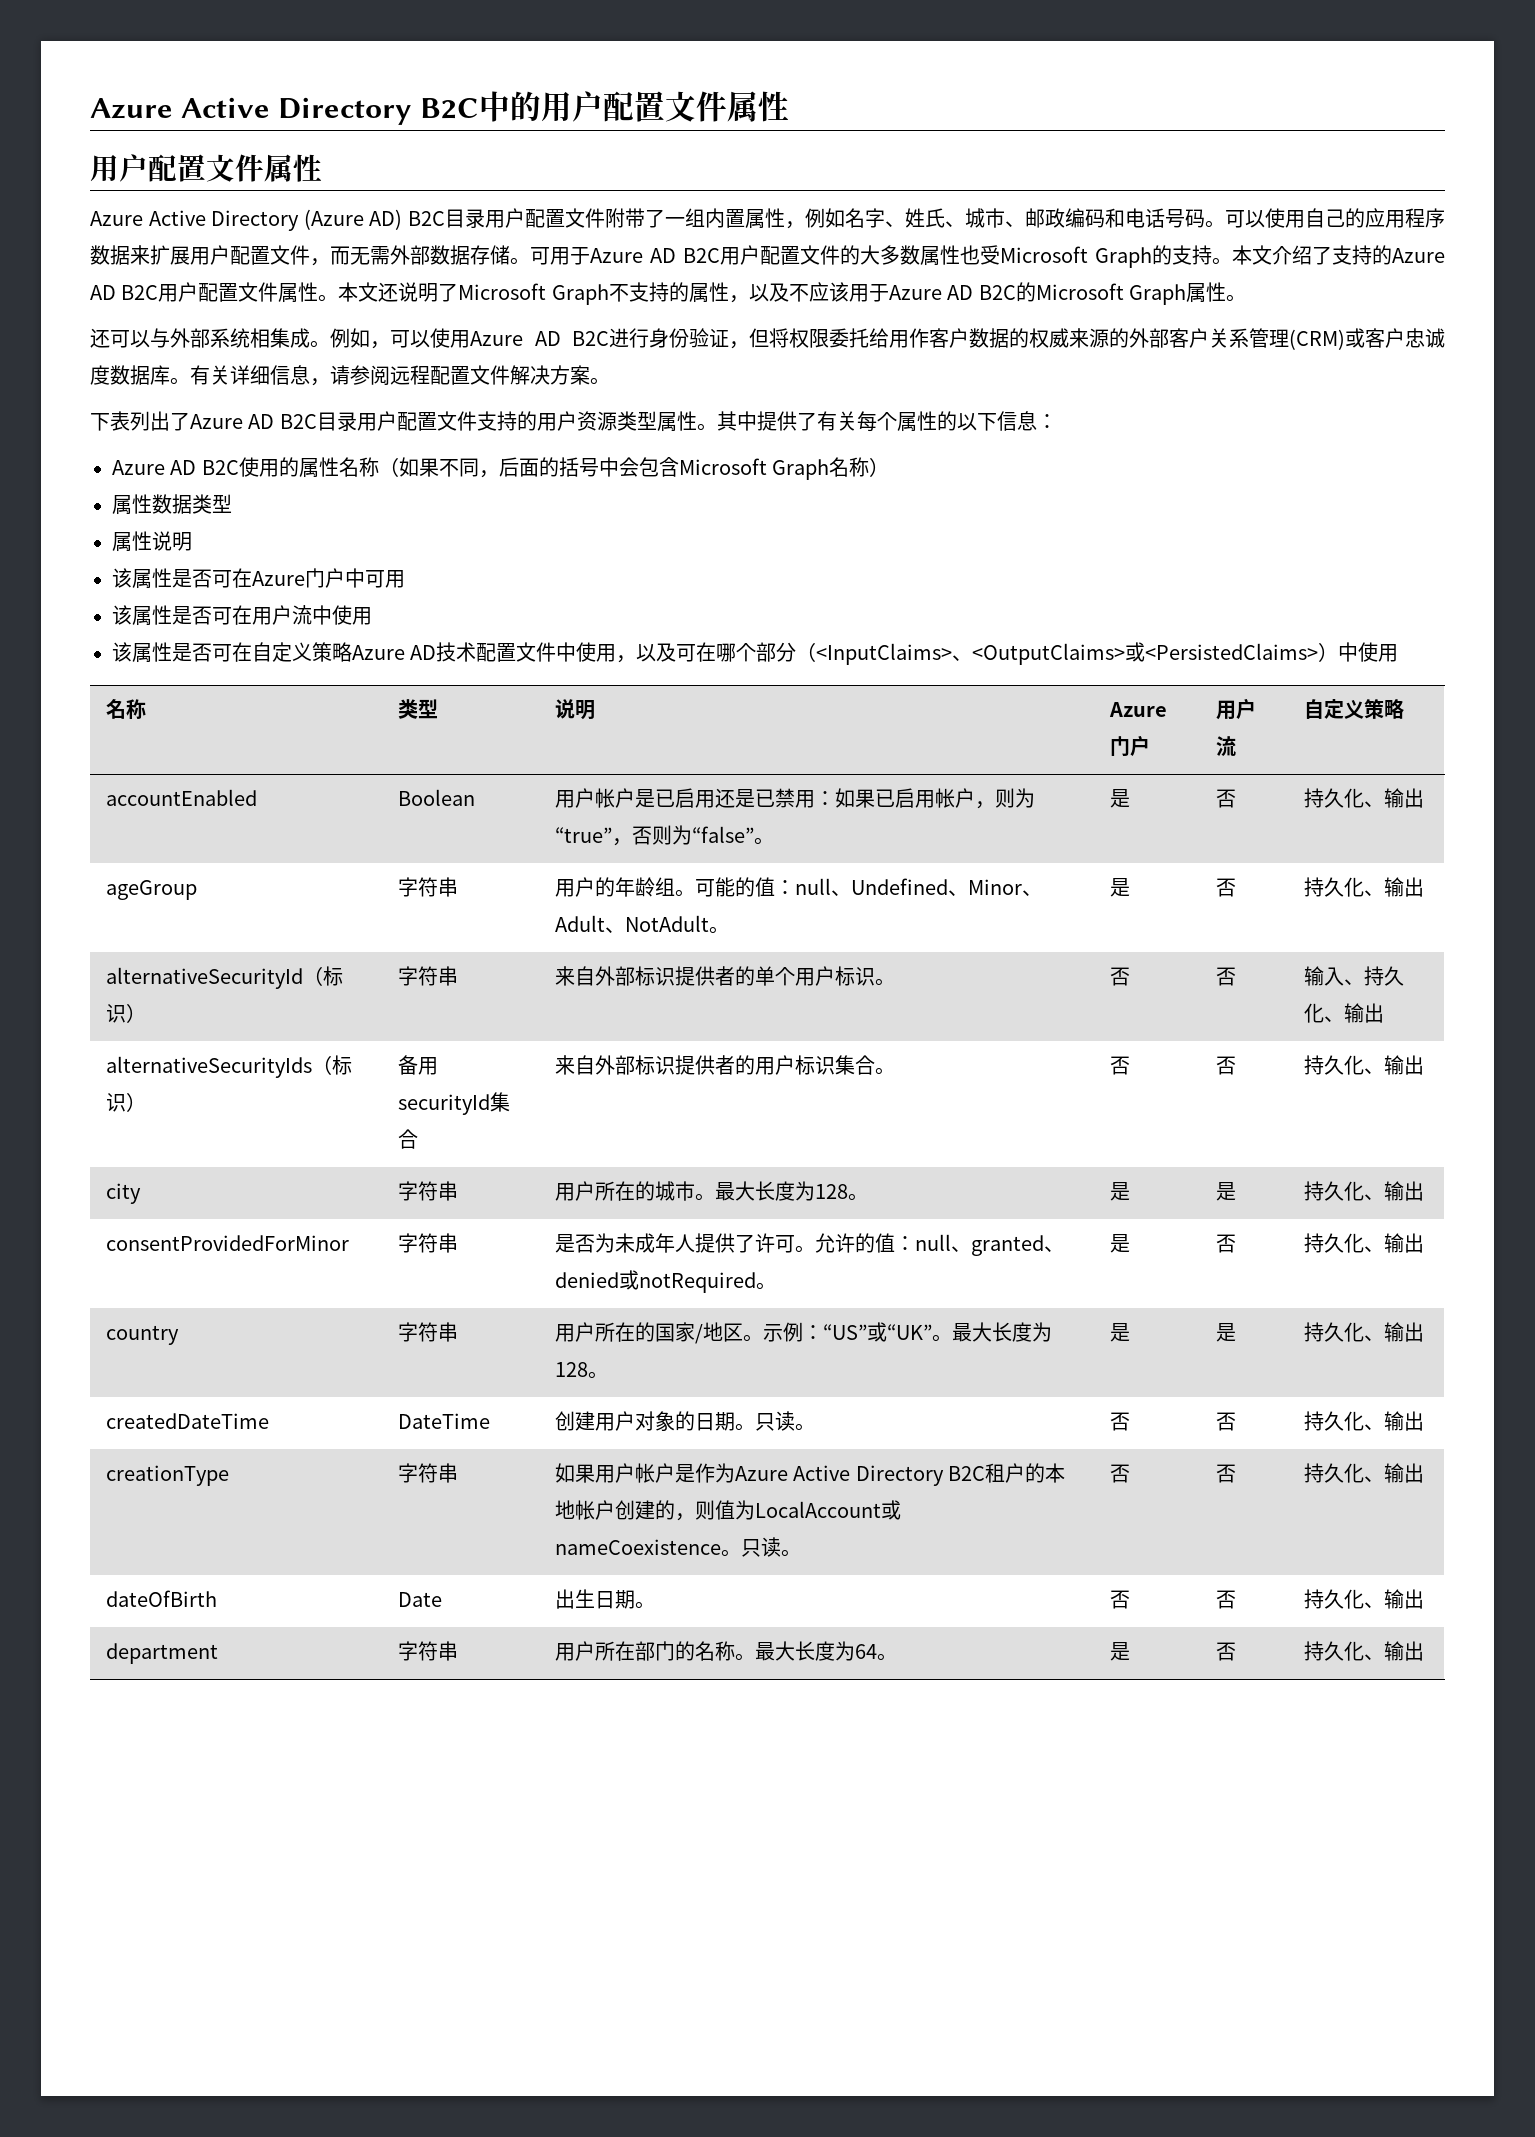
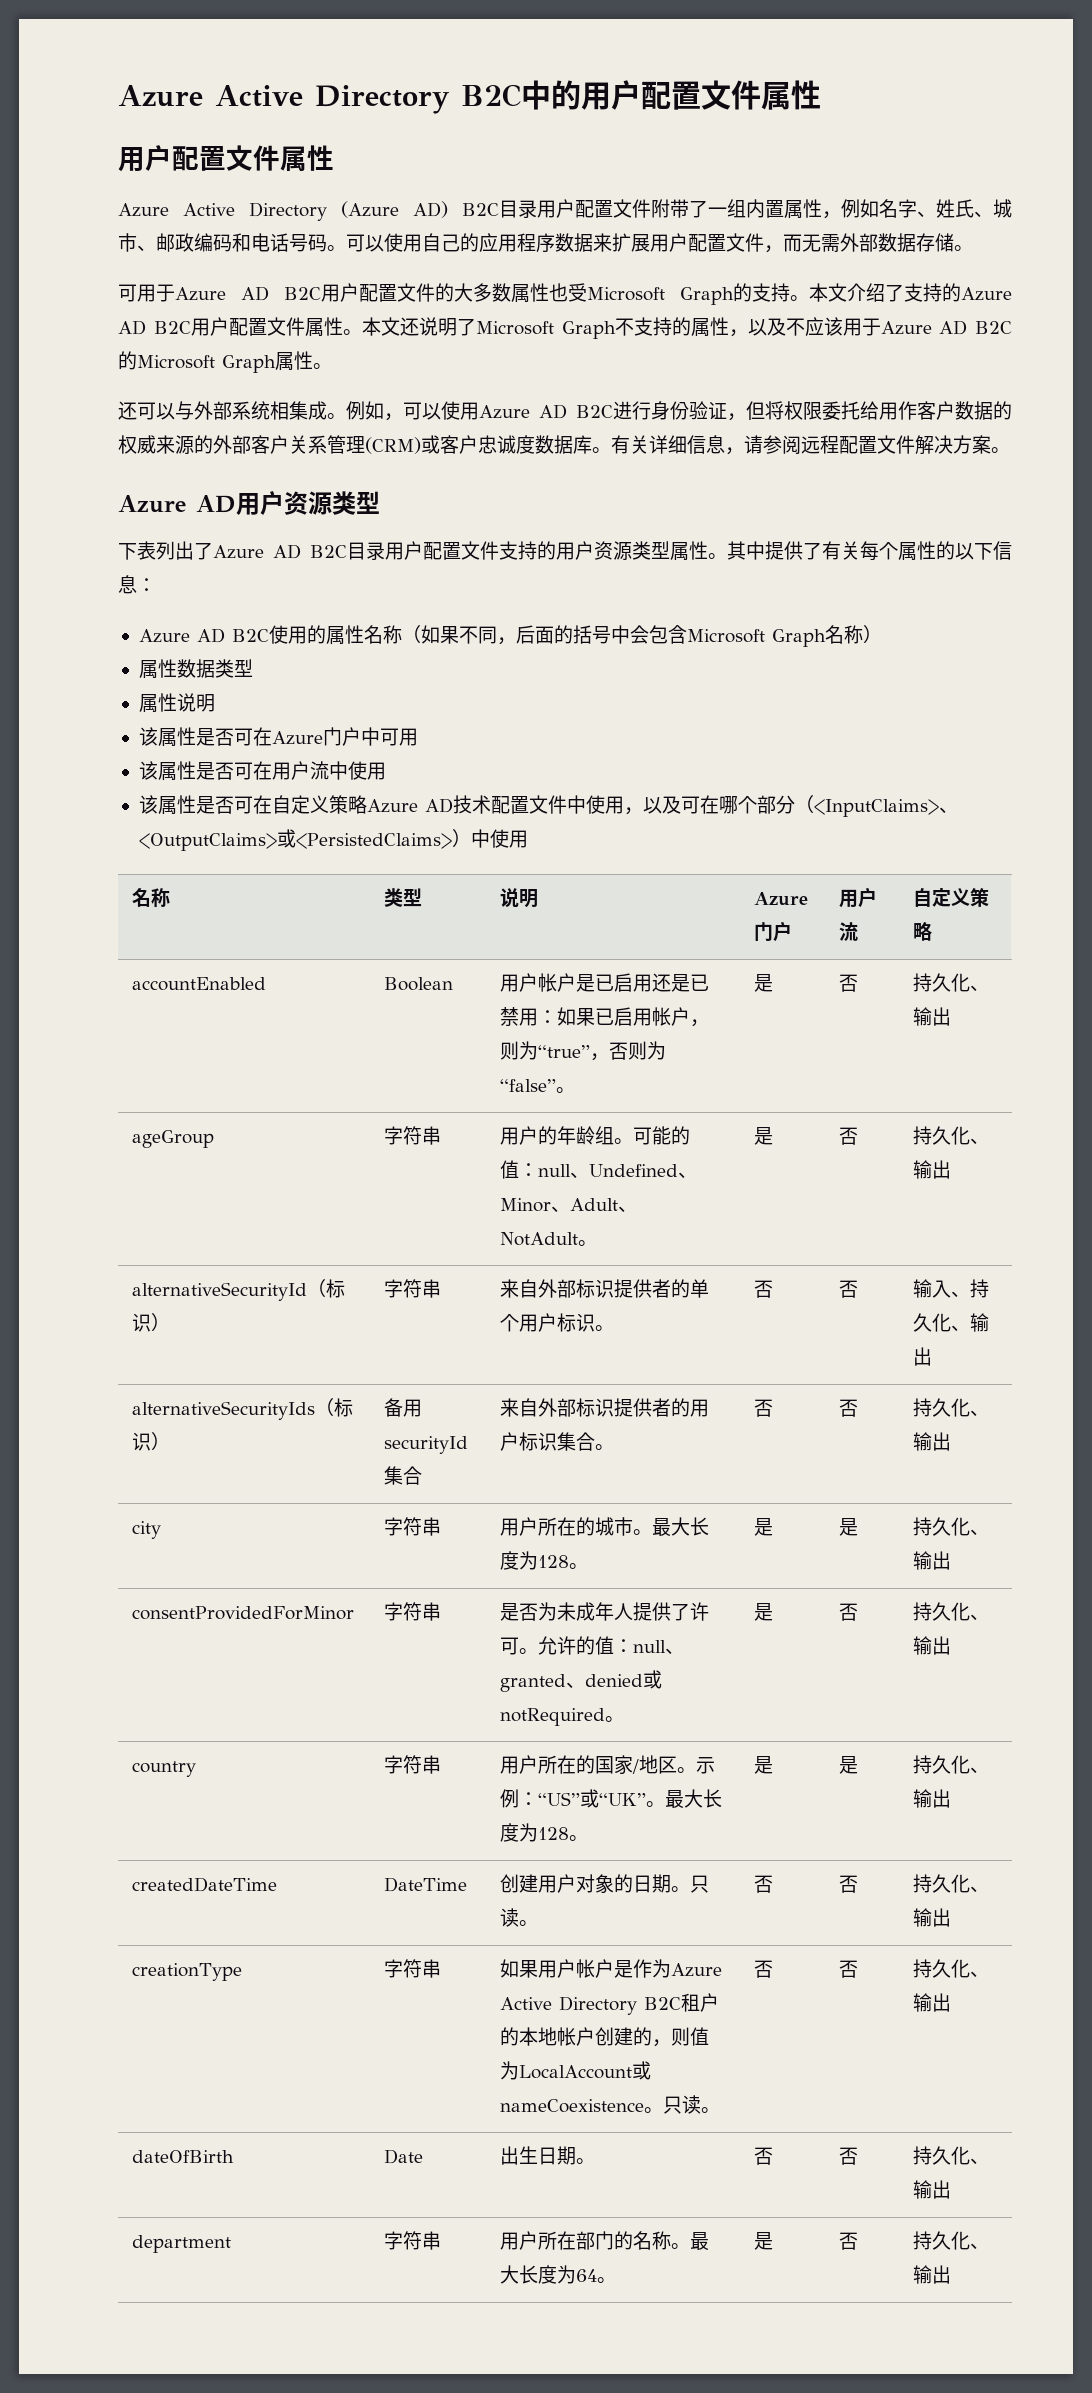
(530, 261) none -> (973, 248) //
(610, 381) none -> [118,491,380,515] // Azure AD用户资源类型

